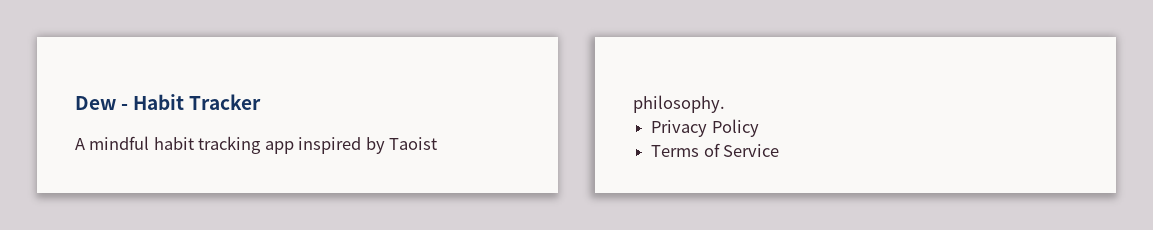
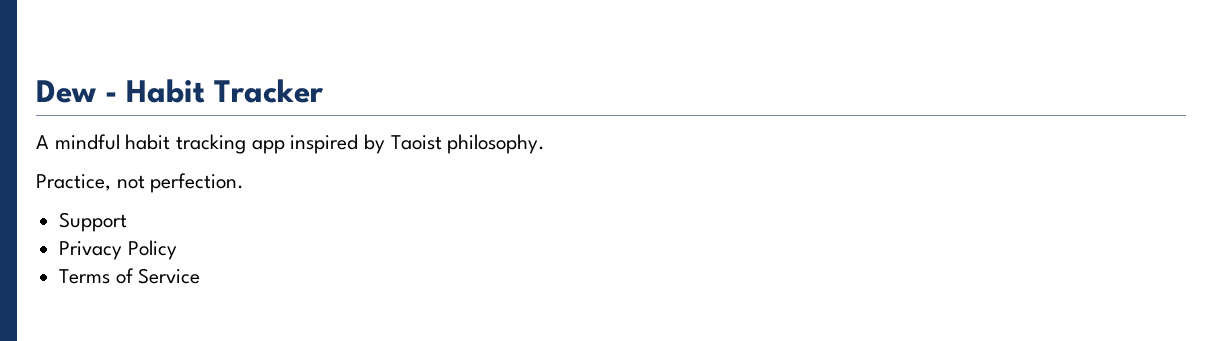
(725, 104) none -> [36,173,245,193] [59,212,128,232] // Practice, not perfection. // Support

